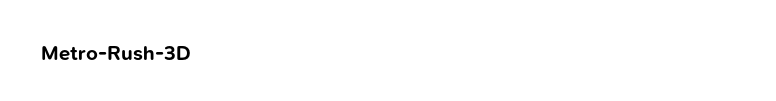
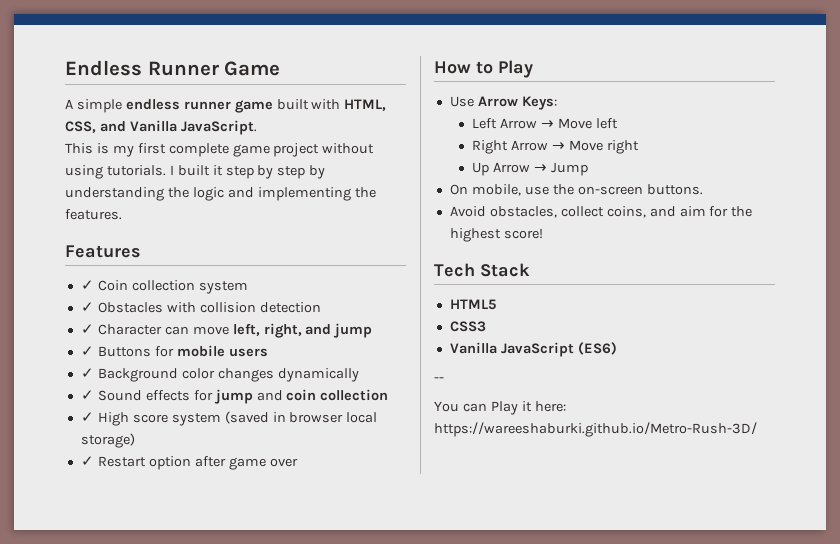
[41,46,191,61] Metro-Rush-3D -> [65,60,281,76] [65,99,387,113] [65,120,257,135] [65,143,375,157] [65,165,326,179] [65,187,376,201] [65,209,122,220] [65,245,141,258] [80,280,248,294] [80,302,321,313] [80,323,373,338] [80,345,268,357] [80,368,359,382] [80,389,389,404] [80,411,378,426] [80,433,135,448] [80,456,298,470] [434,60,533,78] [449,96,557,110] [472,118,618,129] [472,140,639,154] [472,162,588,176] [449,184,703,196] [449,206,753,218] [449,228,543,242] [434,263,530,277] [449,299,496,310] [449,321,486,332] [449,342,617,357] [434,377,444,382] [434,401,566,415] [434,422,757,437] Endless Runner Game // A simple endless runner game built with HTML, CSS, and Vanilla JavaScript. // This is my first complete game project without using tutorials. I built it step by step by understanding the logic and implementing the features. // Features // ✓ Coin collection system // ✓ Obstacles with collision detection // ✓ Character can move left, right, and jump // ✓ Buttons for mobile users // ✓ Background color changes dynamically // ✓ Sound effects for jump and coin collection // ✓ High score system (saved in browser local storage) // ✓ Restart option after game over // How to Play // Use Arrow Keys: // Left Arrow → Move left // Right Arrow → Move right // Up Arrow → Jump // On mobile, use the on-screen buttons. // Avoid obstacles, collect coins, and aim for the highest score! // Tech Stack // HTML5 // CSS3 // Vanilla JavaScript (ES6) // -- // You can Play it here: https://wareeshaburki.github.io/Metro-Rush-3D/

